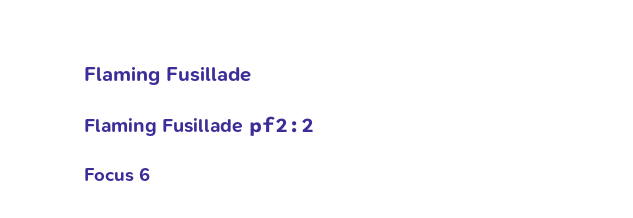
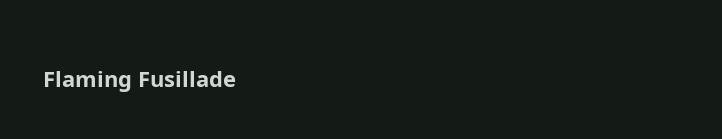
[84,66,251,85] [84,116,314,136] [84,167,150,182] Flaming Fusillade // Flaming Fusillade pf2:2 // Focus 6 -> [43,71,236,92] Flaming Fusillade

